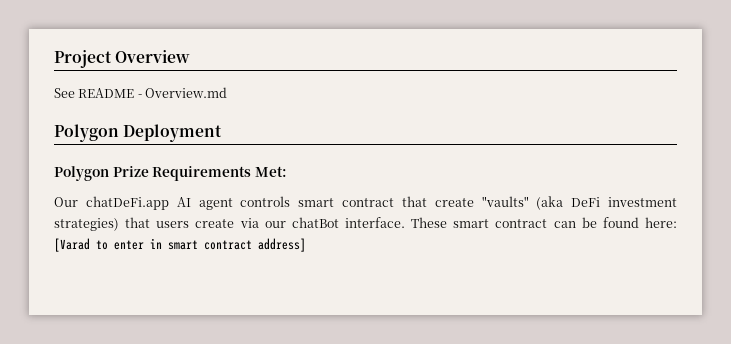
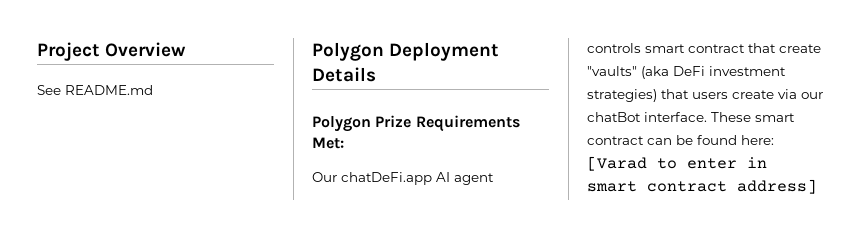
[78,87,228,98] README - Overview.md -> [65,85,153,95] README.md
(223, 133) none -> [312,67,376,82] Details

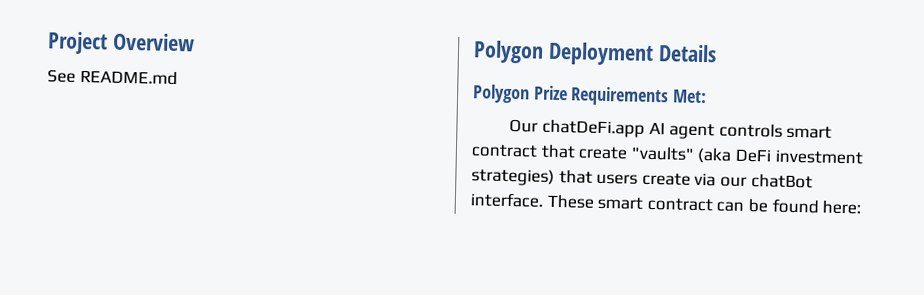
[587,156,767,171] [587,179,817,194] [Varad to enter in smart contract address] -> (862, 207) none

